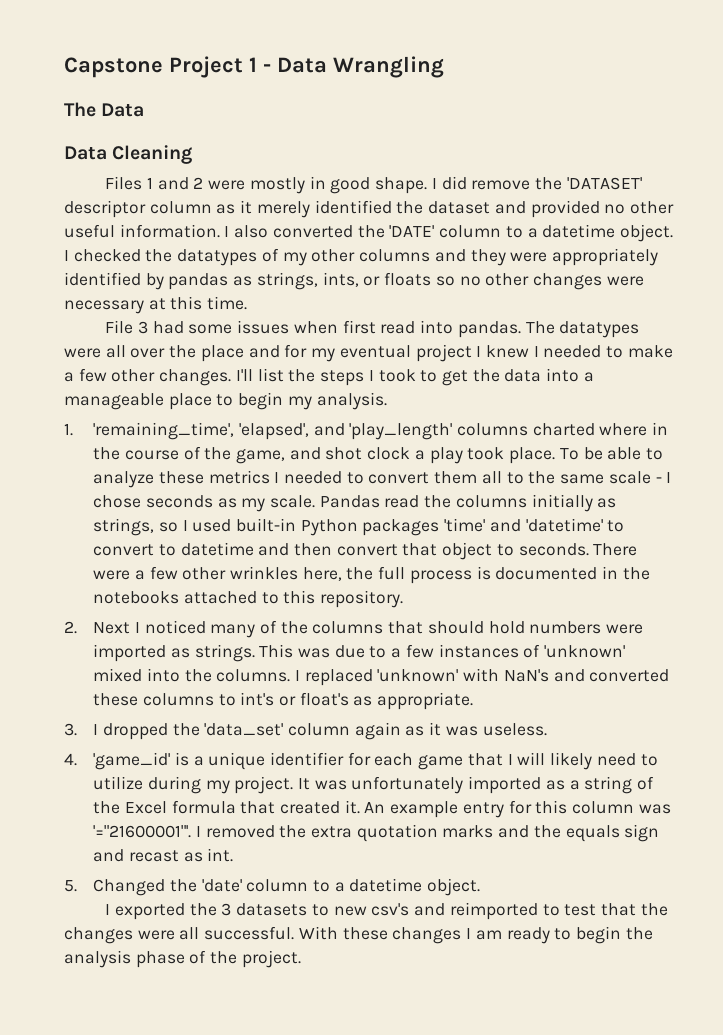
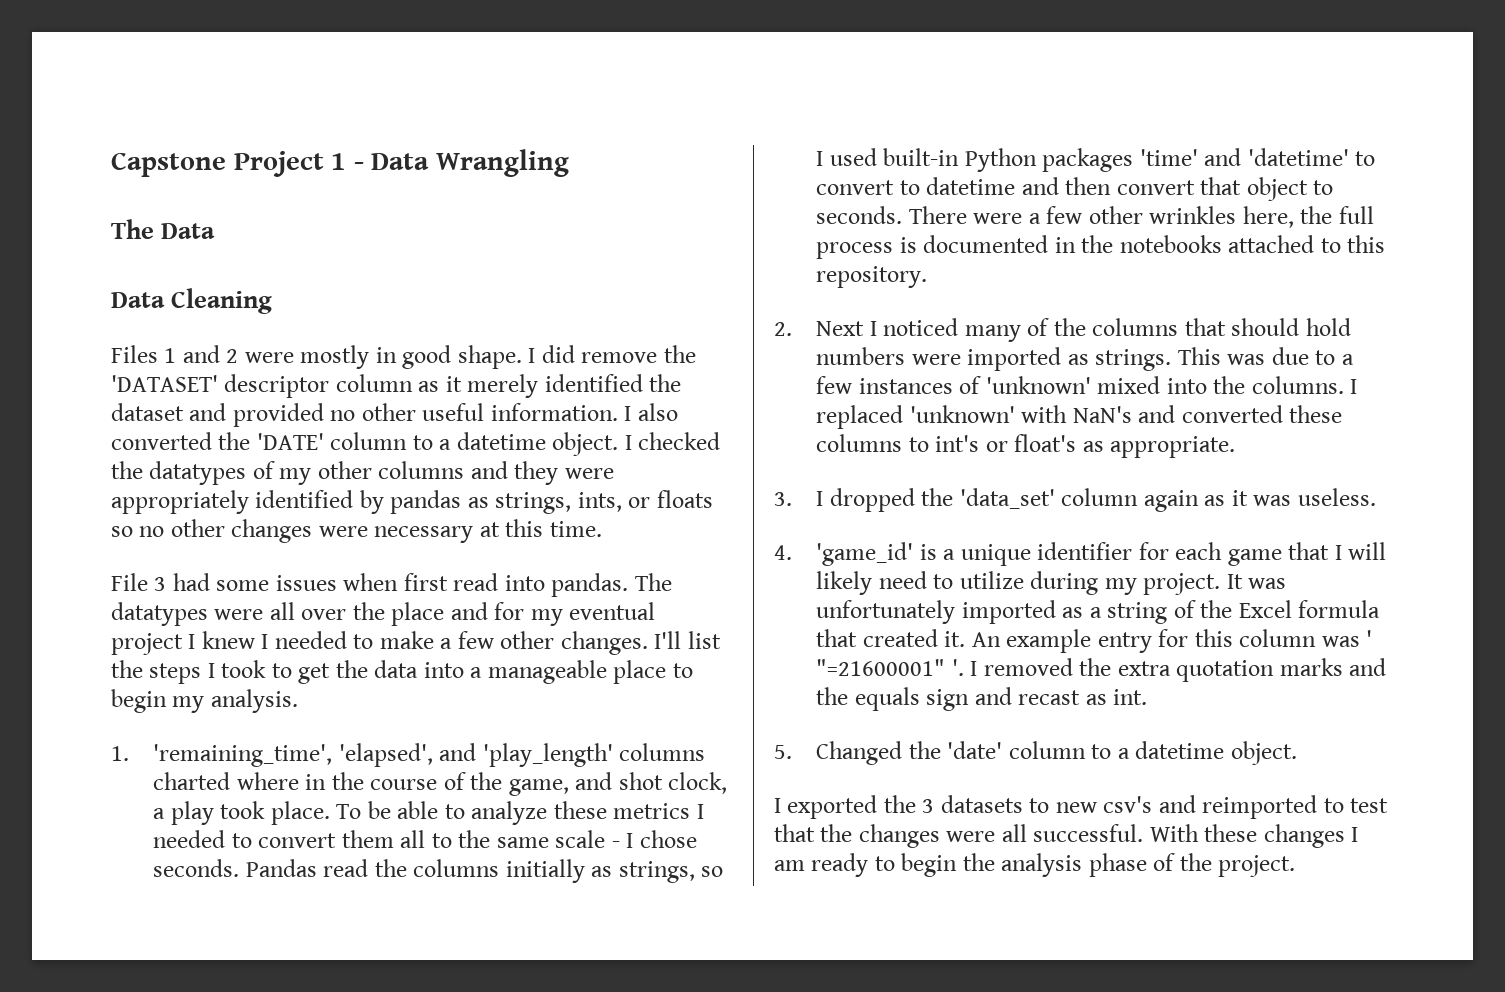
[367,447,411,460] clock -> [668,772,728,794] clock,
[145,495,315,512] seconds as my scale. -> [153,859,240,877] seconds.
[93,825,192,838] '="21600001"'. -> [1366,630,1373,647] [816,659,964,676] ' "=21600001" '.

